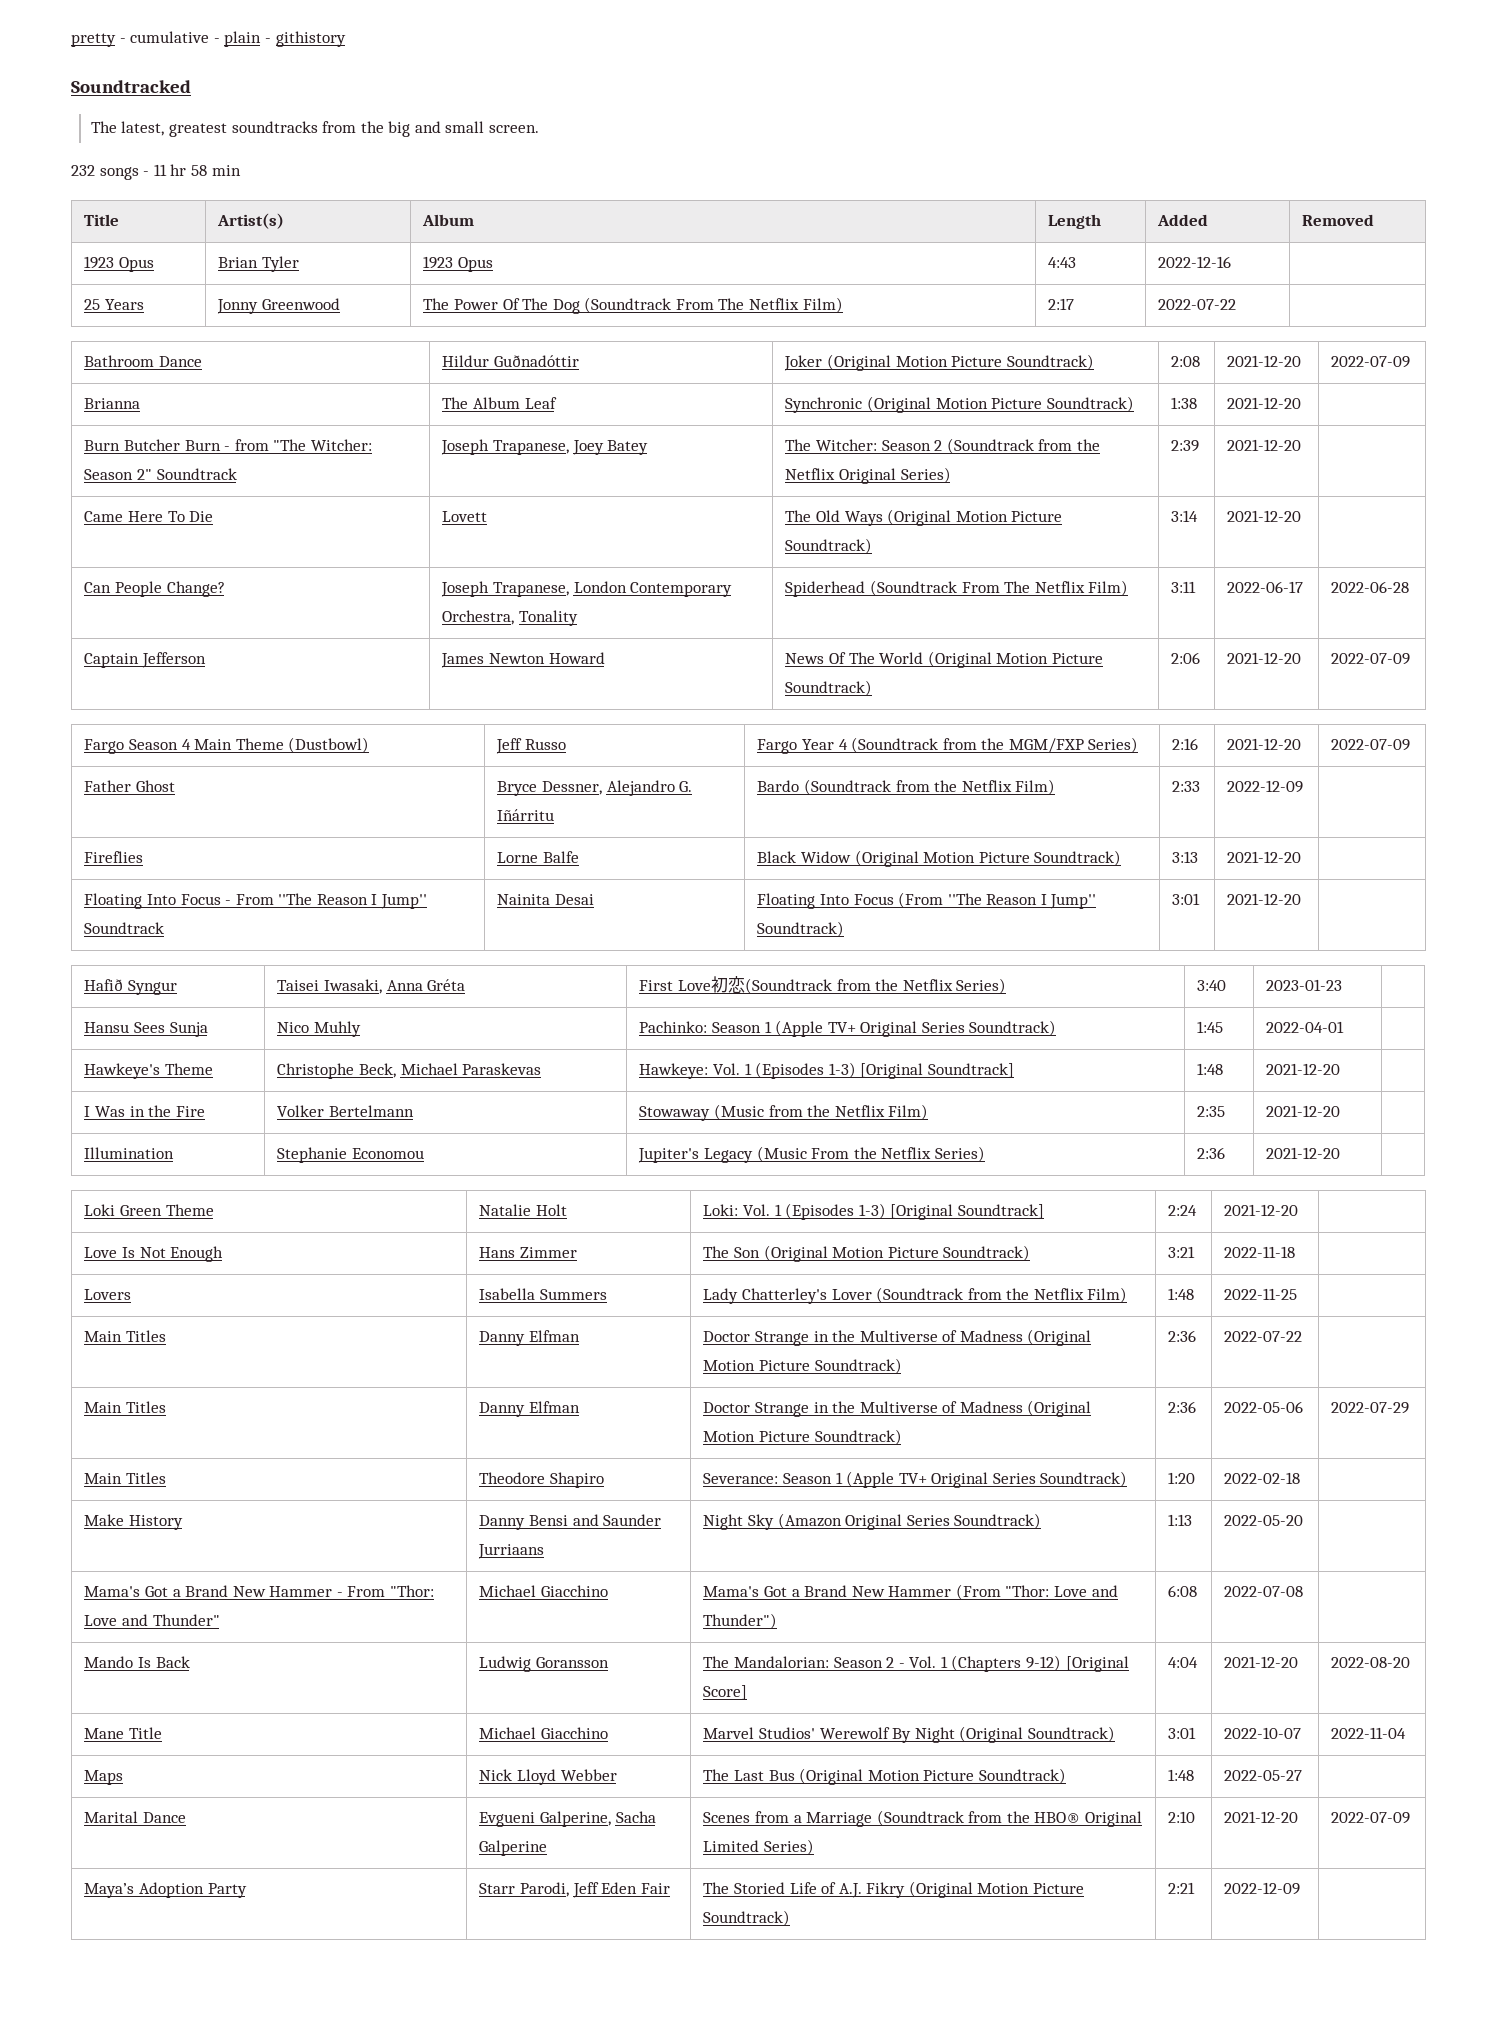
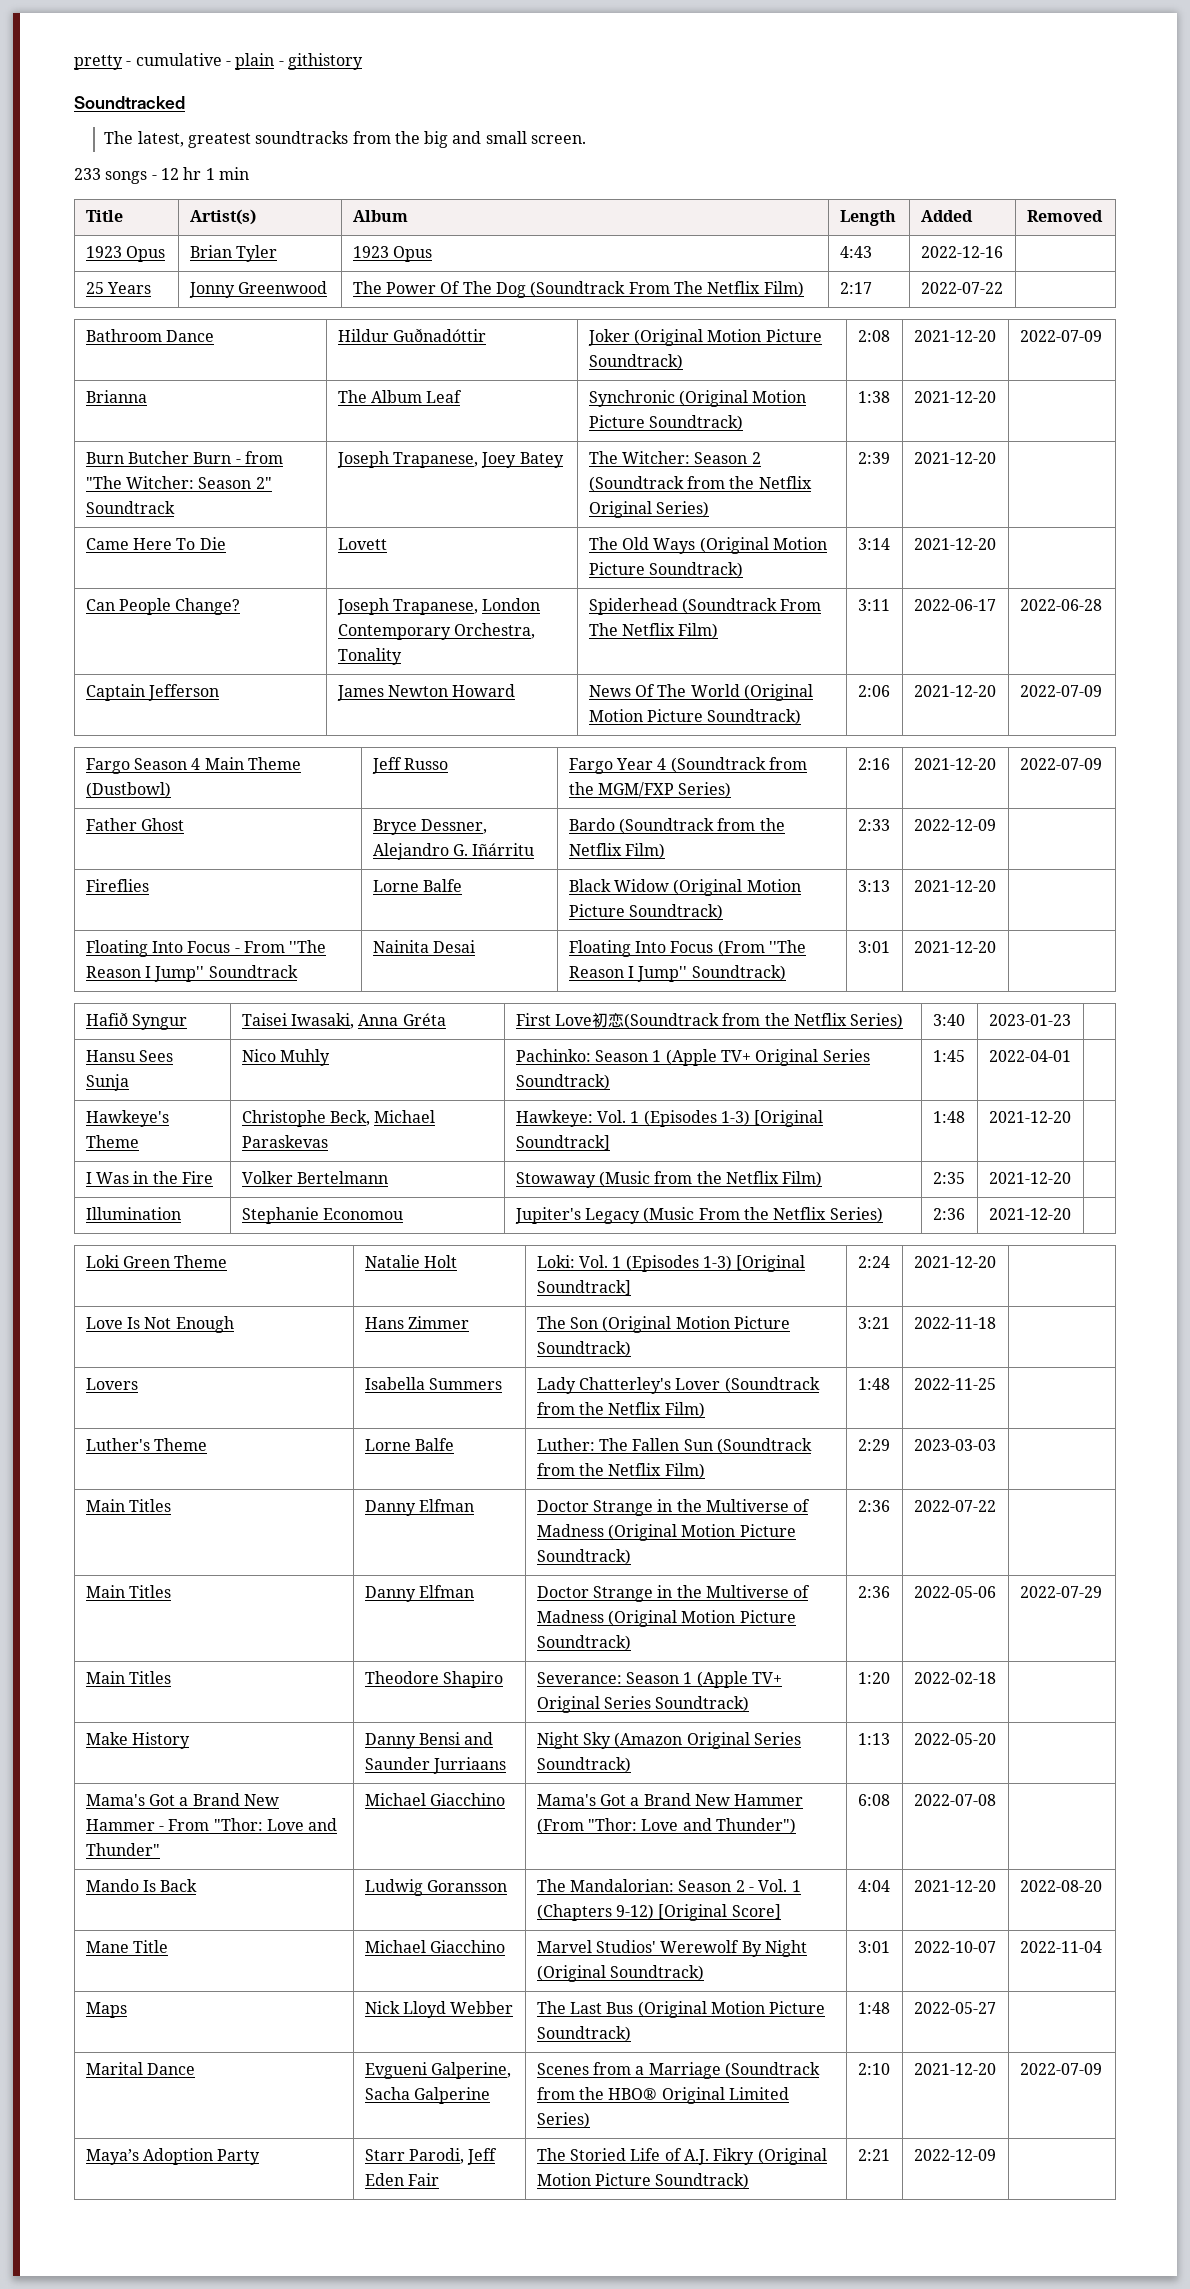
[71,165,95,176] 232 -> [74,168,101,180] 233
[153,164,207,176] 11 hr 58 -> [160,167,215,180] 12 hr 1
(1298, 1294) none -> [85,1438,207,1451] [364,1438,454,1451] [536,1438,812,1454] [536,1463,705,1479] [857,1439,890,1451] [913,1439,996,1451] // Luther's Theme | Lorne Balfe | Luther: The Fallen Sun (Soundtrack from the Netflix Film) | 2:29 | 2023-03-03 |

